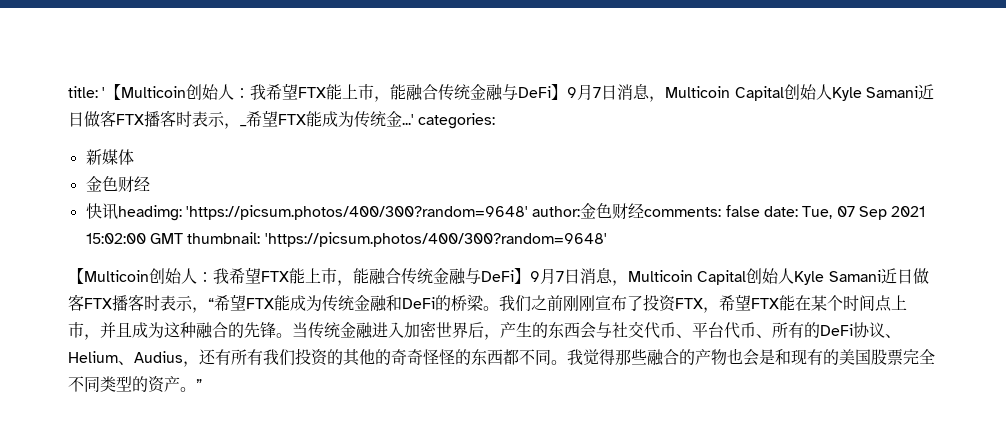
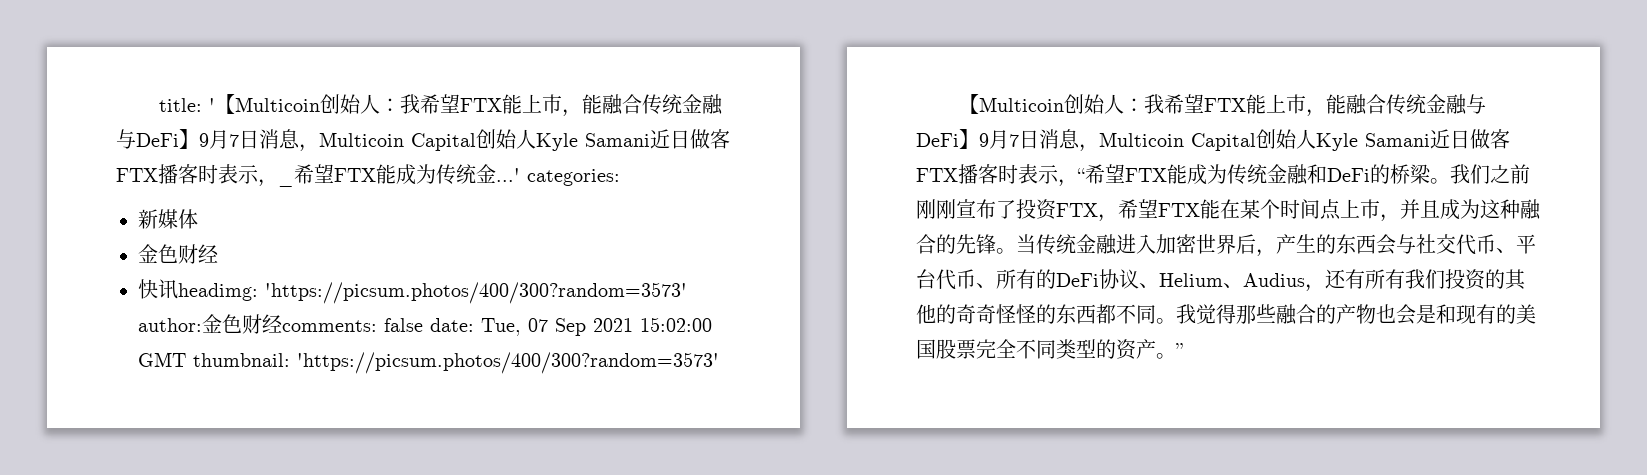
[185,205,528,220] 'https://picsum.photos/400/300?random=9648' -> [265,282,687,304] 'https://picsum.photos/400/300?random=3573'
[264,232,607,247] 'https://picsum.photos/400/300?random=9648' -> [297,352,719,374] 'https://picsum.photos/400/300?random=3573'

